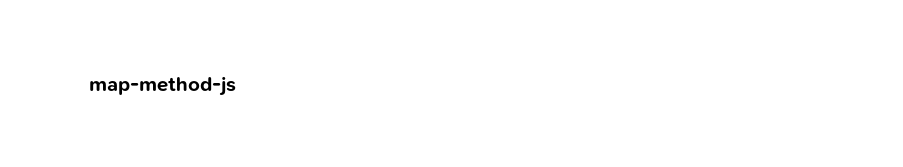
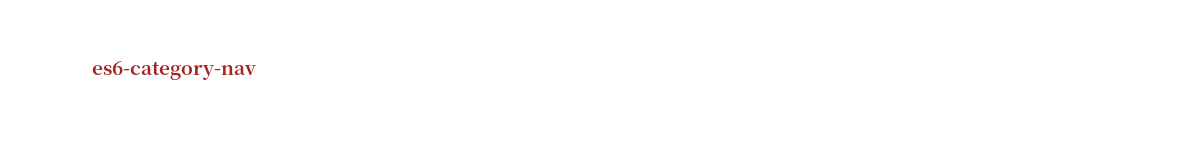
[89,76,236,96] map-method-js -> [92,61,256,80] es6-category-nav

